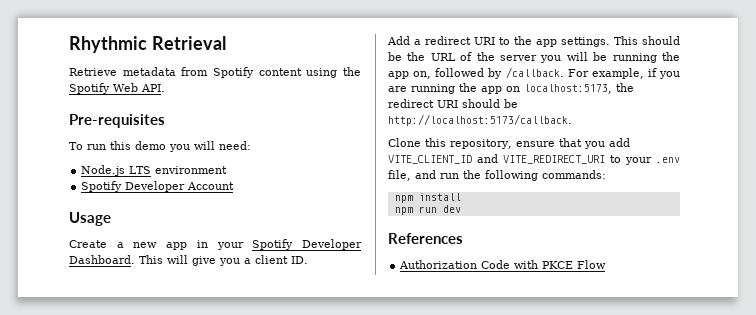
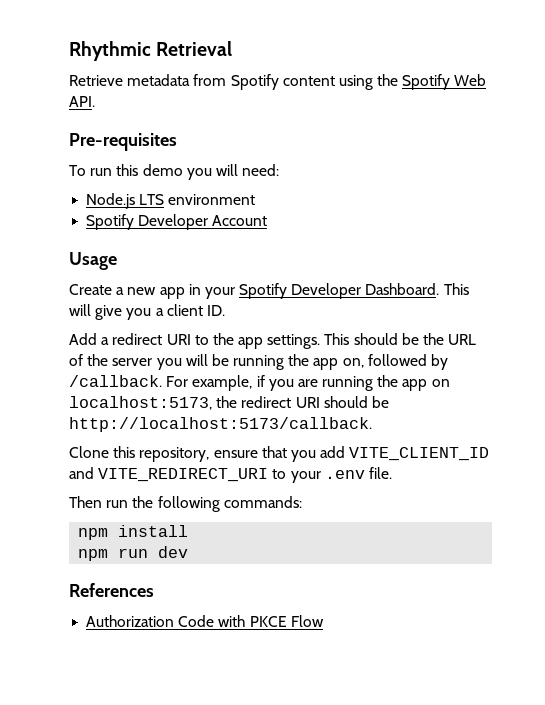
[388,170,436,181] file, and -> [368,467,392,479] [69,496,102,508] file. // Then

